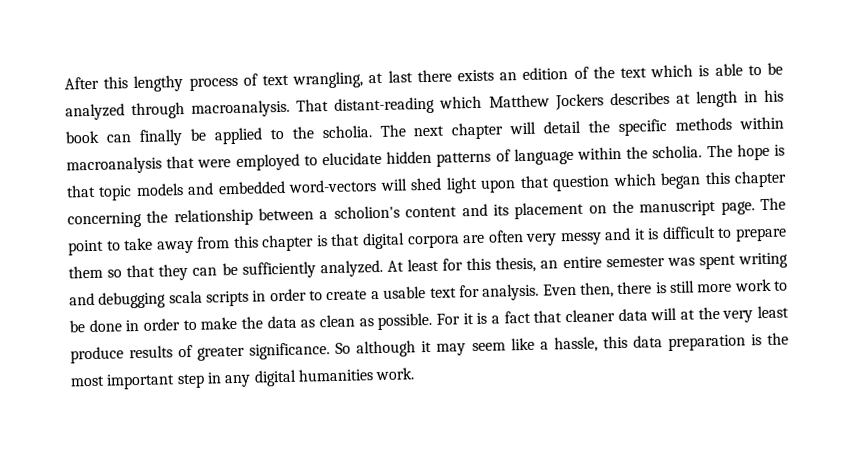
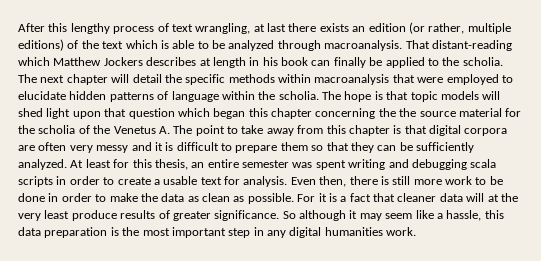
(569, 73) none -> [408,22,511,34] [18,39,64,51] (or rather, multiple editions)
[187,179,378,195] and embedded word-vectors -> (479, 95) none
[173,199,755,227] relationship between a scholion's content and its placement on the manuscript page. -> [399,108,522,117] [18,125,170,134] the source material for the scholia of the Venetus A.

